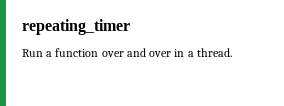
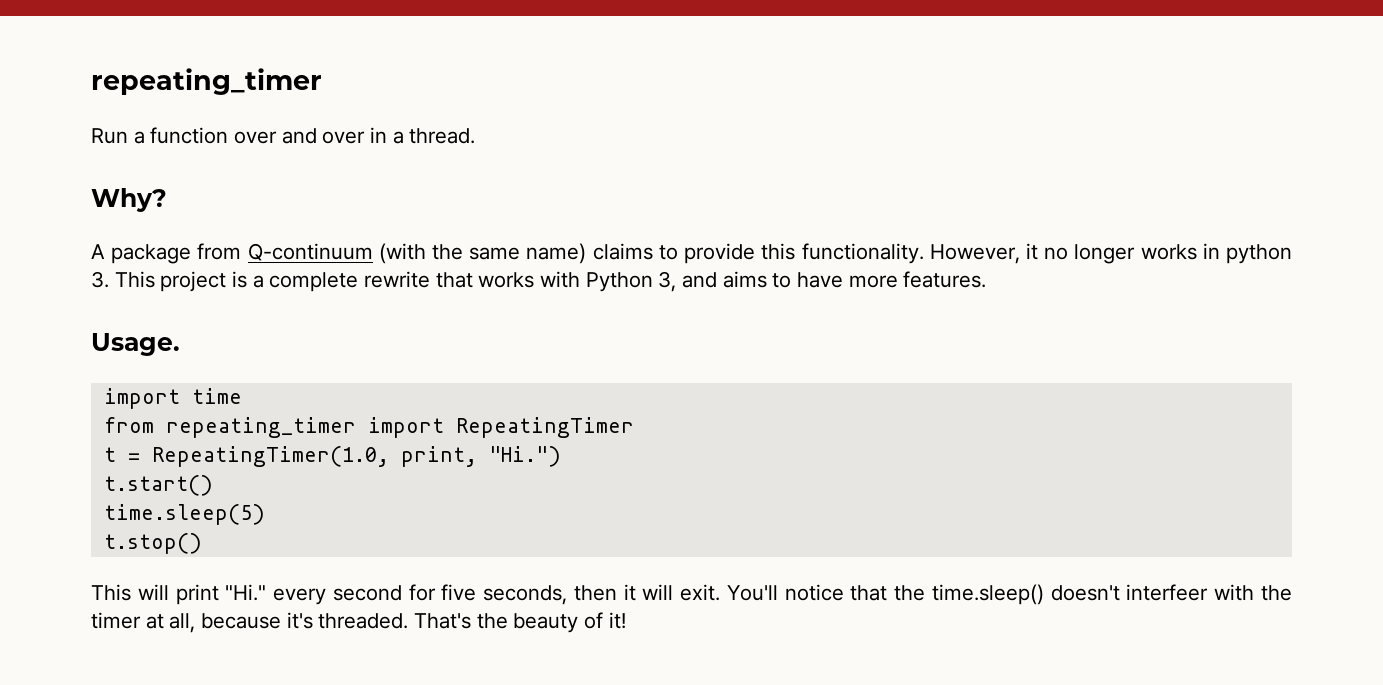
(232, 52) none -> [91,188,167,212] [91,243,1292,264] [91,271,987,292] [91,333,180,356] [103,388,242,409] [103,417,634,438] [103,446,561,467] [103,475,213,496] [103,504,265,525] [103,533,202,554] [91,584,1293,605] [91,612,626,633] // Why? // A package from Q-continuum (with the same name) claims to provide this functionality. However, it no longer works in python 3. This project is a complete rewrite that works with Python 3, and aims to have more features. // Usage. // import time // from repeating_timer import RepeatingTimer // t = RepeatingTimer(1.0, print, "Hi.") // t.start() // time.sleep(5) // t.stop() // This will print "Hi." every second for five seconds, then it will exit. You'll notice that the time.sleep() doesn't interfeer with the timer at all, because it's threaded. That's the beauty of it!

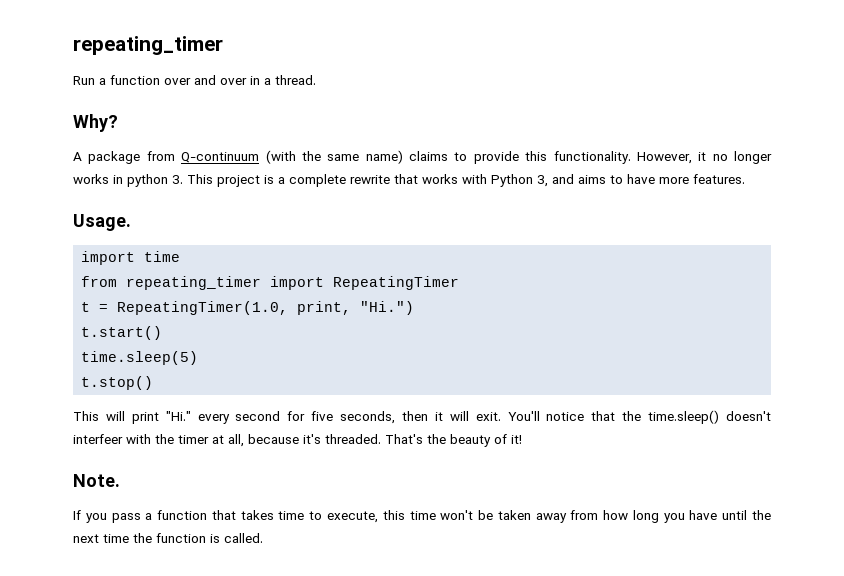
(626, 620) none -> [73,474,120,487] [73,510,771,523] [73,533,263,543] // Note. // If you pass a function that takes time to execute, this time won't be taken away from how long you have until the next time the function is called.

